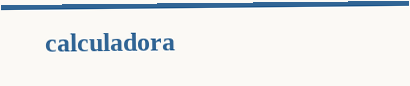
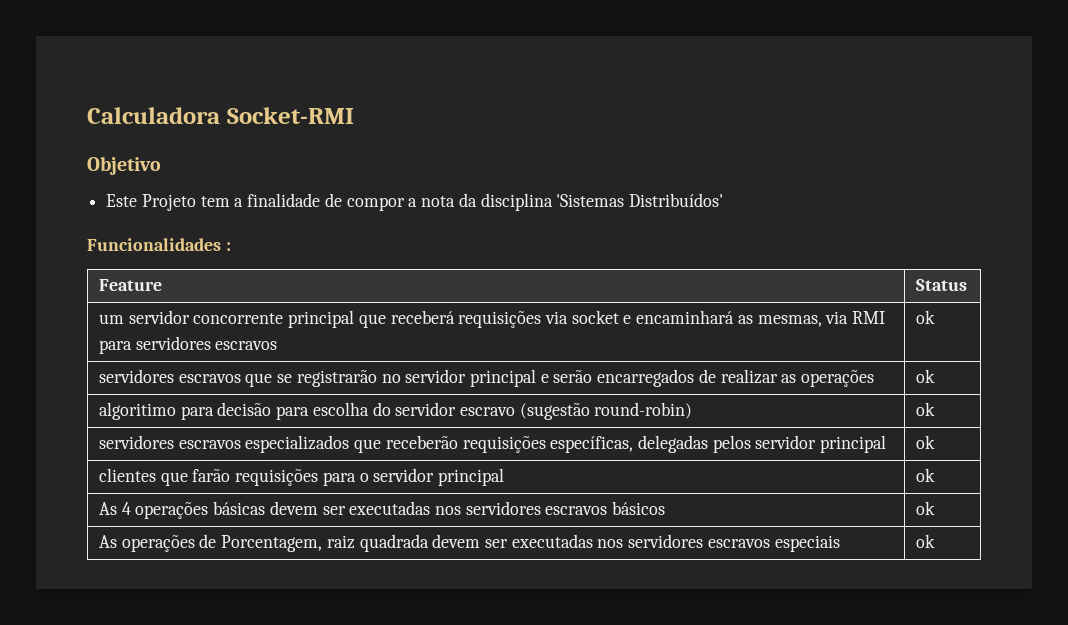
[44,32,176,52] calculadora -> [87,107,354,124] [87,156,161,175] [106,193,723,211] [87,238,231,251] [98,279,162,291] [915,279,967,291] [98,310,886,328] [98,336,278,354] [915,310,935,324] [98,369,875,387] [915,369,935,383] [98,402,693,420] [915,402,935,416] [98,435,887,453] [915,435,935,449] [98,468,504,486] [915,468,935,482] [98,501,666,519] [915,501,935,515] [98,534,840,552] [915,534,935,548] Calculadora Socket-RMI // Objetivo // Este Projeto tem a finalidade de compor a nota da disciplina 'Sistemas Distribuídos' // Funcionalidades : // Feature | Status // um servidor concorrente principal que receberá requisições via socket e encaminhará as mesmas, via RMI para servidores escravos | ok // servidores escravos que se registrarão no servidor principal e serão encarregados de realizar as operações | ok // algoritimo para decisão para escolha do servidor escravo (sugestão round-robin) | ok // servidores escravos especializados que receberão requisições específicas, delegadas pelos servidor principal | ok // clientes que farão requisições para o servidor principal | ok // As 4 operações básicas devem ser executadas nos servidores escravos básicos | ok // As operações de Porcentagem, raiz quadrada devem ser executadas nos servidores escravos especiais | ok

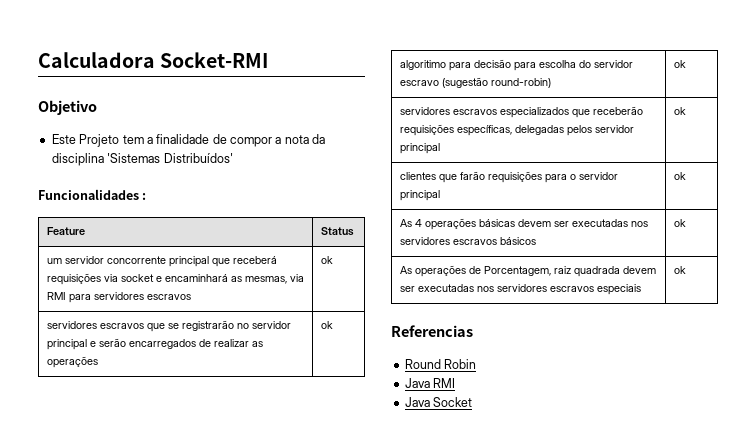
(935, 541) none -> [391,325,473,337] [404,359,477,369] [404,378,456,388] [404,397,473,407] // Referencias // Round Robin // Java RMI // Java Socket

